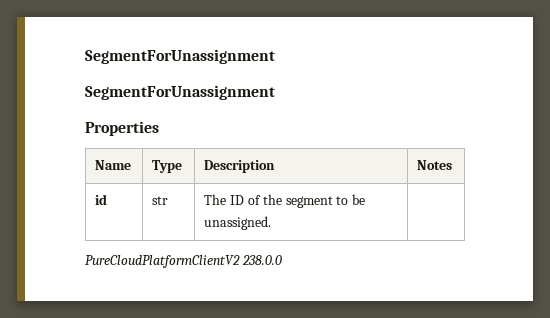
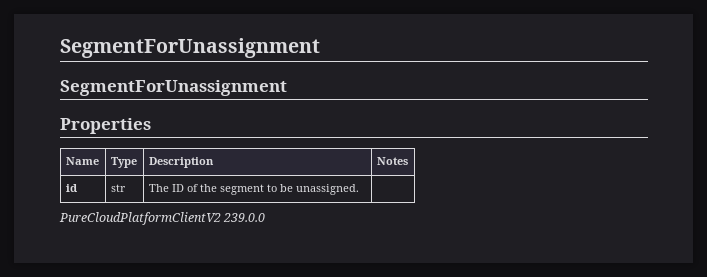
[241,255,282,265] 238.0.0 -> [223,213,266,222] 239.0.0

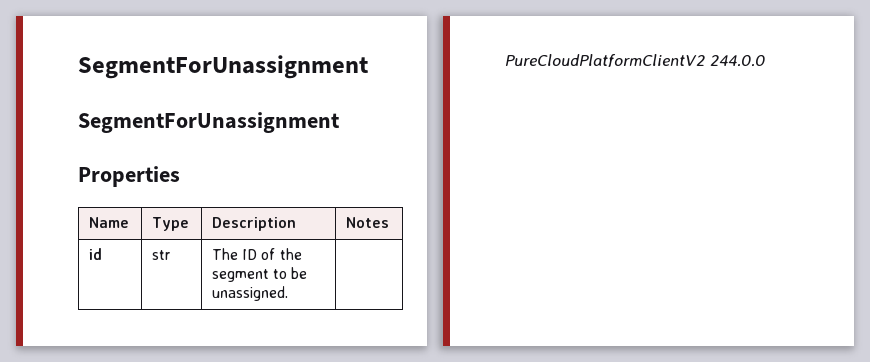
[223,213,266,222] 239.0.0 -> [710,55,765,67] 244.0.0

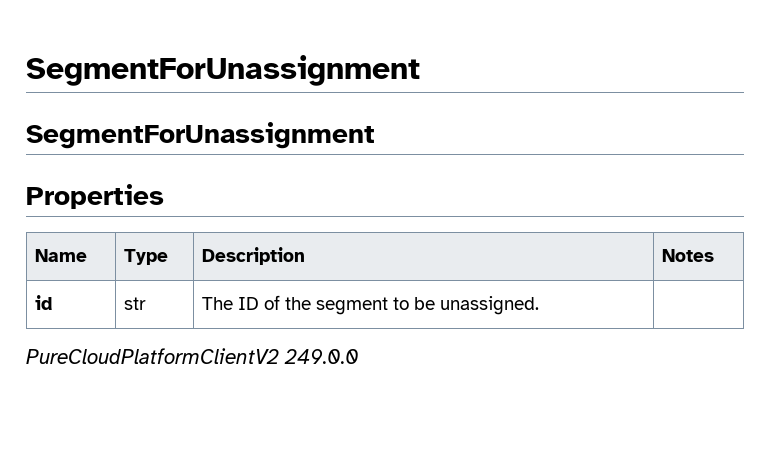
[710,55,765,67] 244.0.0 -> [284,349,359,364] 249.0.0

